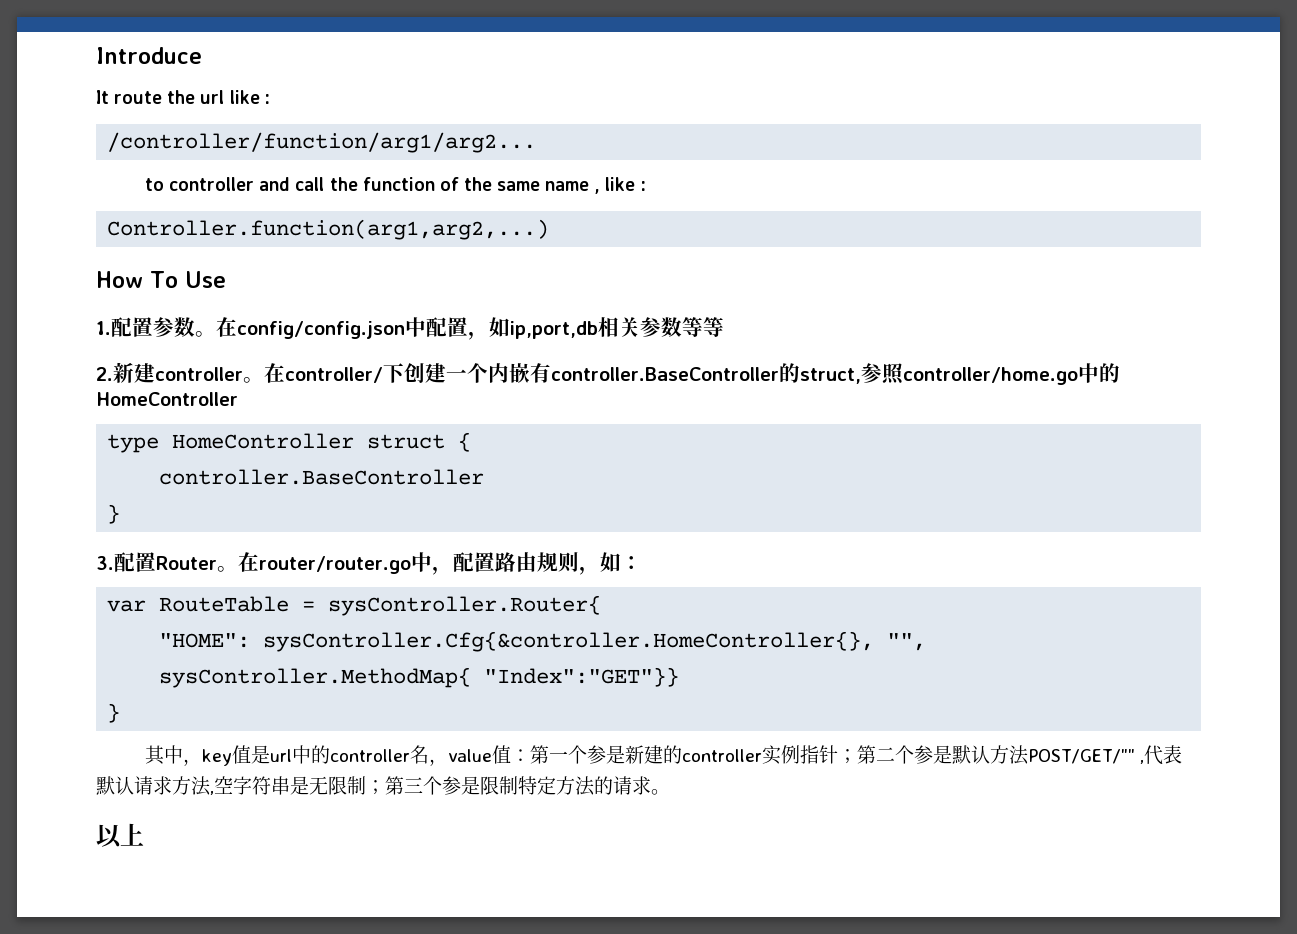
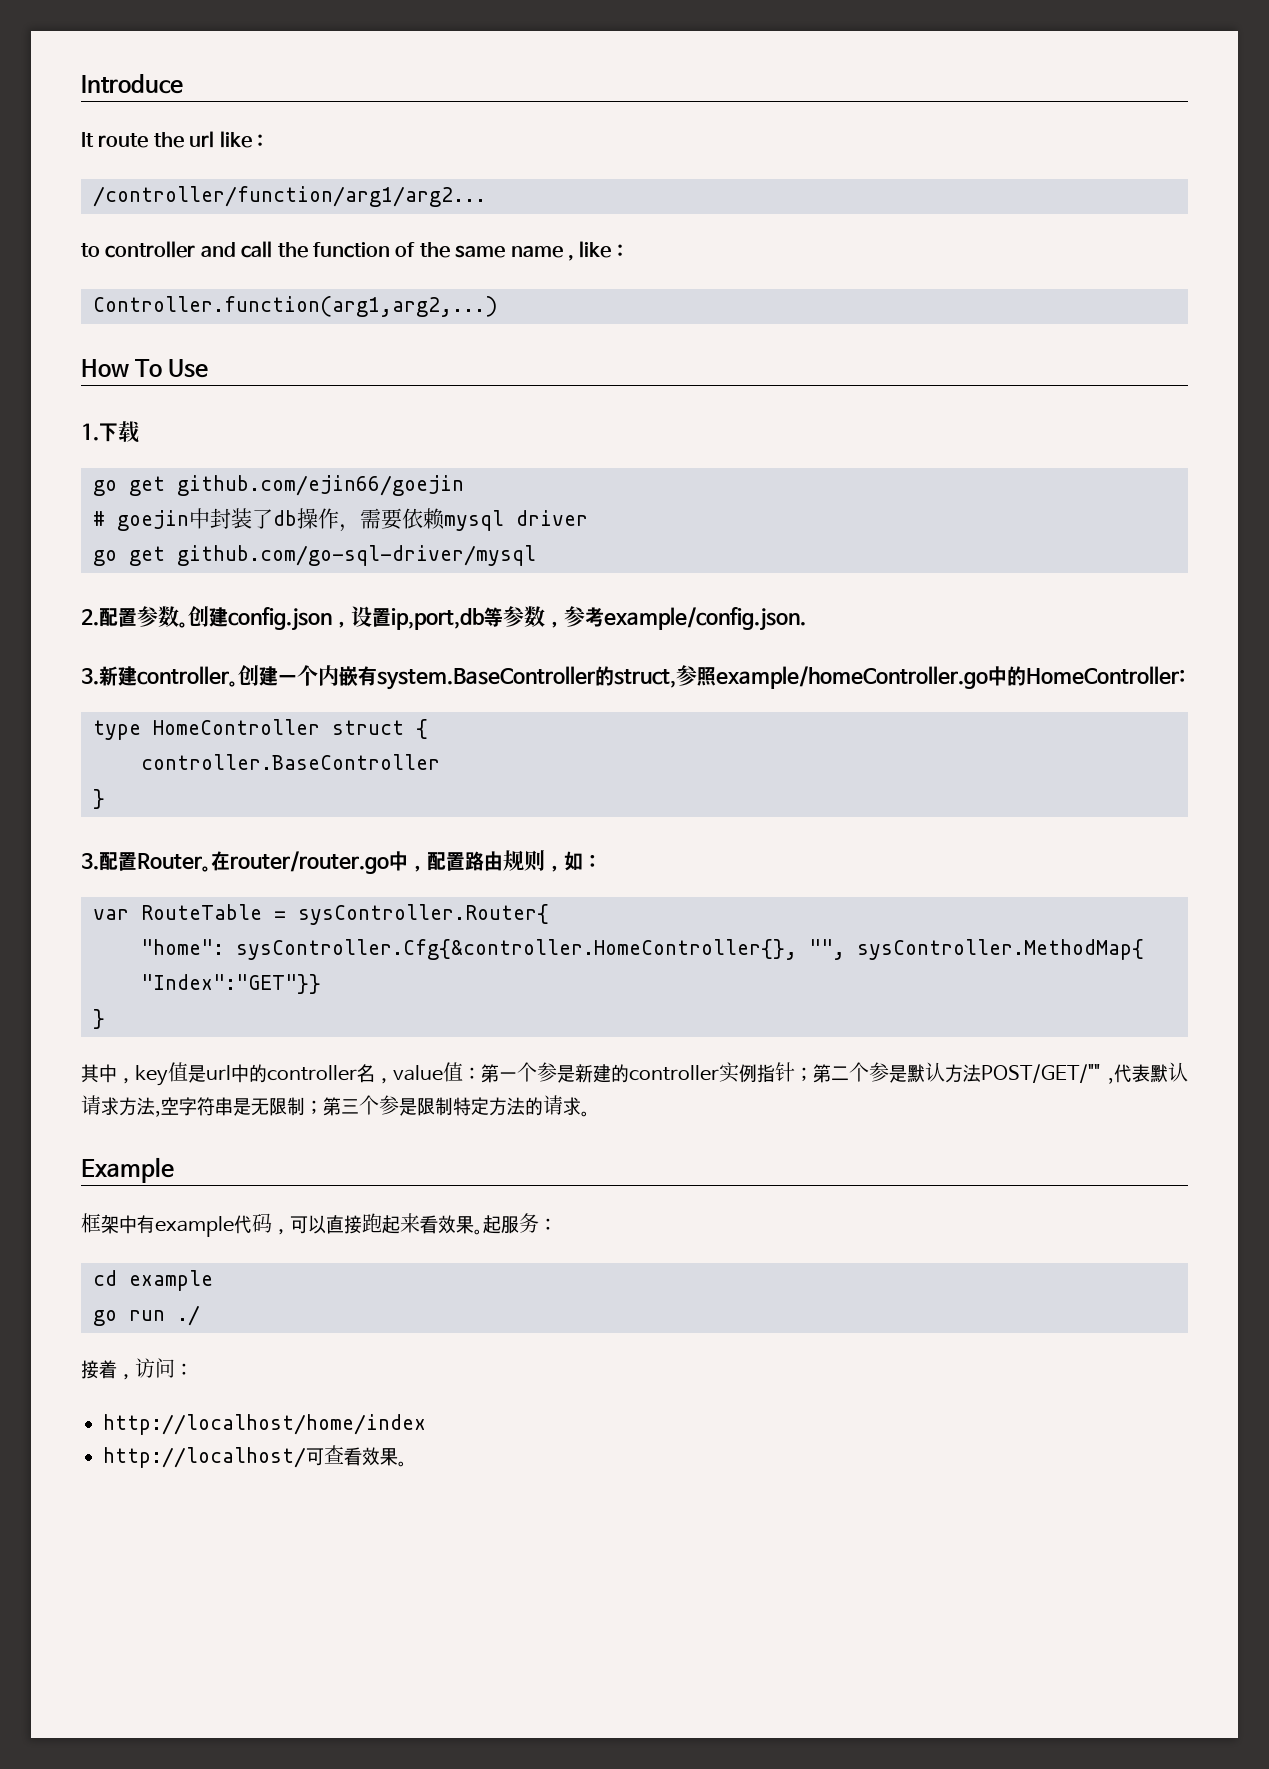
[111,317,724,340] [96,367,113,381] 配置参数。在config/config.json中配置，如ip,port,db相关参数等等 // 2. -> [99,421,140,443] [93,475,464,496] [93,508,588,532] [93,545,536,566] [81,606,806,631] [81,668,99,685] 下载 // go get github.com/ejin66/goejin // # goejin中封装了db操作，需要依赖mysql driver // go get github.com/go-sql-driver/mysql // 2.配置参数。创建config.json，设置ip,port,db等参数，参考example/config.json. // 3.
[264,363,404,383] 在controller/下 -> (238, 684) none
[551,367,779,381] controller.BaseController -> [376,666,595,690] system.BaseController
[902,363,1120,385] [96,392,238,406] controller/home.go中的HomeController -> [715,666,1185,689] example/homeController.go中的HomeController:
[159,633,251,648] "HOME": -> [141,939,224,955] "home":
[96,823,144,848] 以上 -> [81,1157,174,1183] [81,1213,557,1237] [93,1270,213,1291] [93,1305,200,1326] [81,1358,193,1380] [103,1414,426,1435] [103,1445,407,1468] Example // 框架中有example代码，可以直接跑起来看效果。起服务： // cd example // go run ./ // 接着，访问： // http://localhost/home/index // http://localhost/可查看效果。

